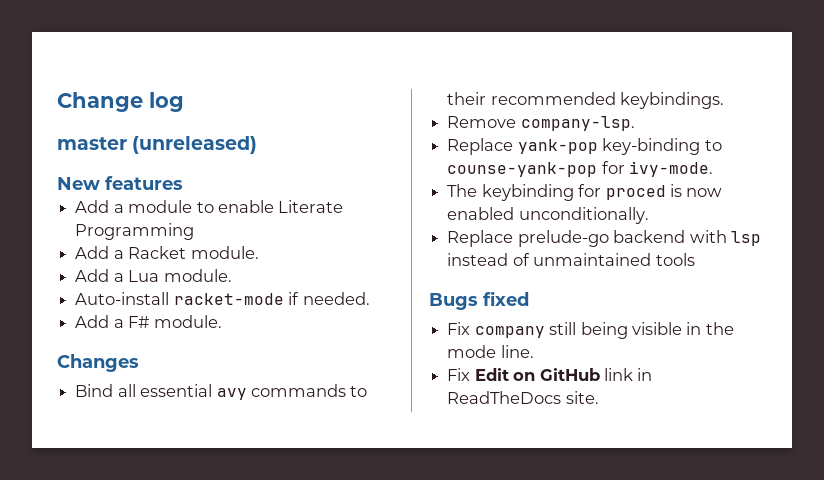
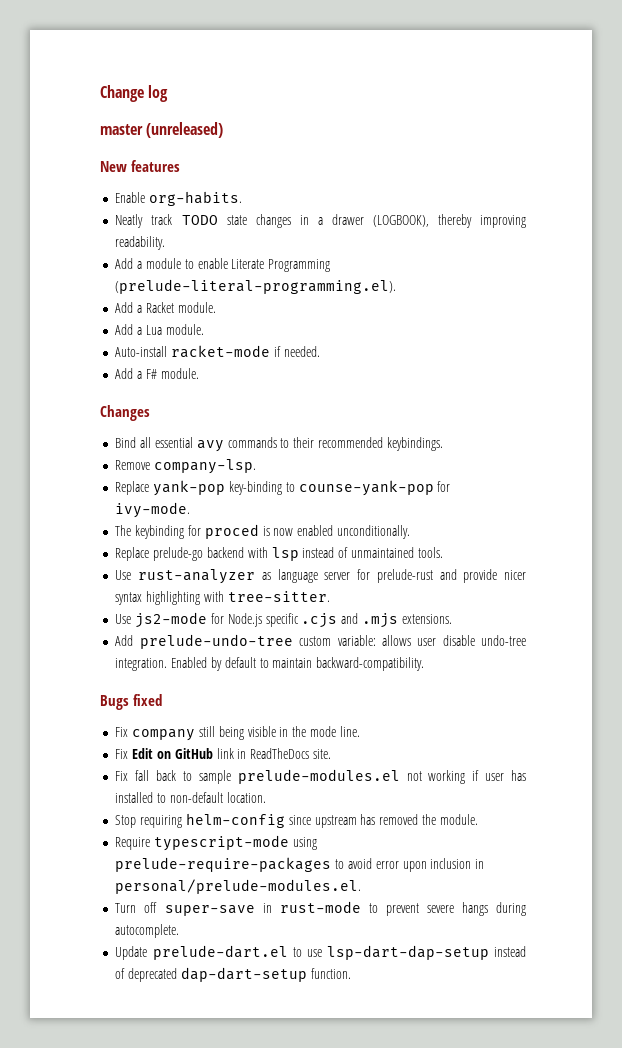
(183, 183) none -> [115,191,243,206] [115,214,526,228] [115,236,166,250] // Enable org-habits. // Neatly track TODO state changes in a drawer (LOGBOOK), thereby improving readability.
(195, 231) none -> [115,279,397,294] (prelude-literal-programming.el).
[655,253,695,266] tools -> [417,547,443,558] [115,569,527,584] [115,591,330,605] [115,612,452,628] [115,634,526,649] [115,657,425,671] tools. // Use rust-analyzer as language server for prelude-rust and provide nicer syntax highlighting with tree-sitter. // Use js2-mode for Node.js specific .cjs and .mjs extensions. // Add prelude-undo-tree custom variable: allows user disable undo-tree integration. Enabled by default to maintain backward-compatibility.
(599, 397) none -> [115,769,527,784] [115,792,266,803] [115,813,478,828] [115,835,317,851] [115,857,485,872] [115,879,362,894] [115,901,526,916] [115,924,180,938] [115,945,526,960] [115,967,351,982] // Fix fall back to sample prelude-modules.el not working if user has installed to non-default location. // Stop requiring helm-config since upstream has removed the module. // Require typescript-mode using prelude-require-packages to avoid error upon inclusion in personal/prelude-modules.el. // Turn off super-save in rust-mode to prevent severe hangs during autocomplete. // Update prelude-dart.el to use lsp-dart-dap-setup instead of deprecated dap-dart-setup function.

